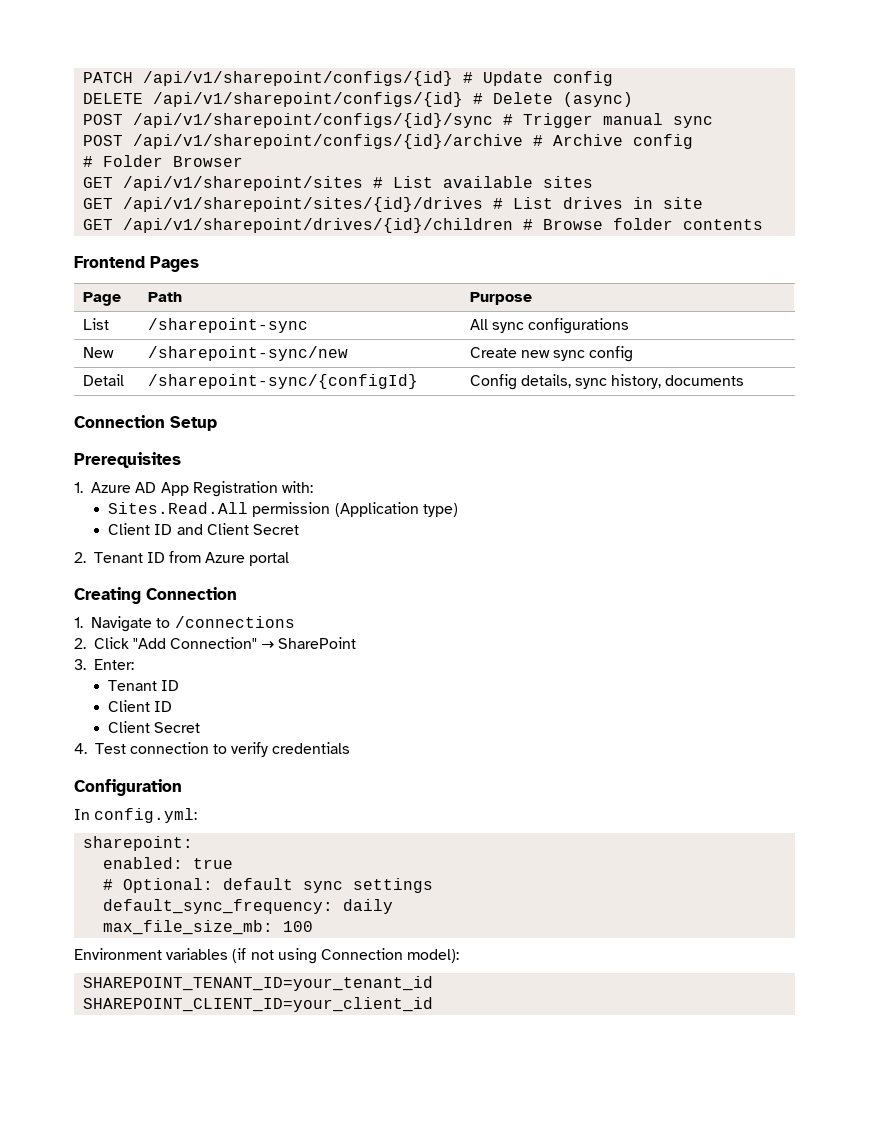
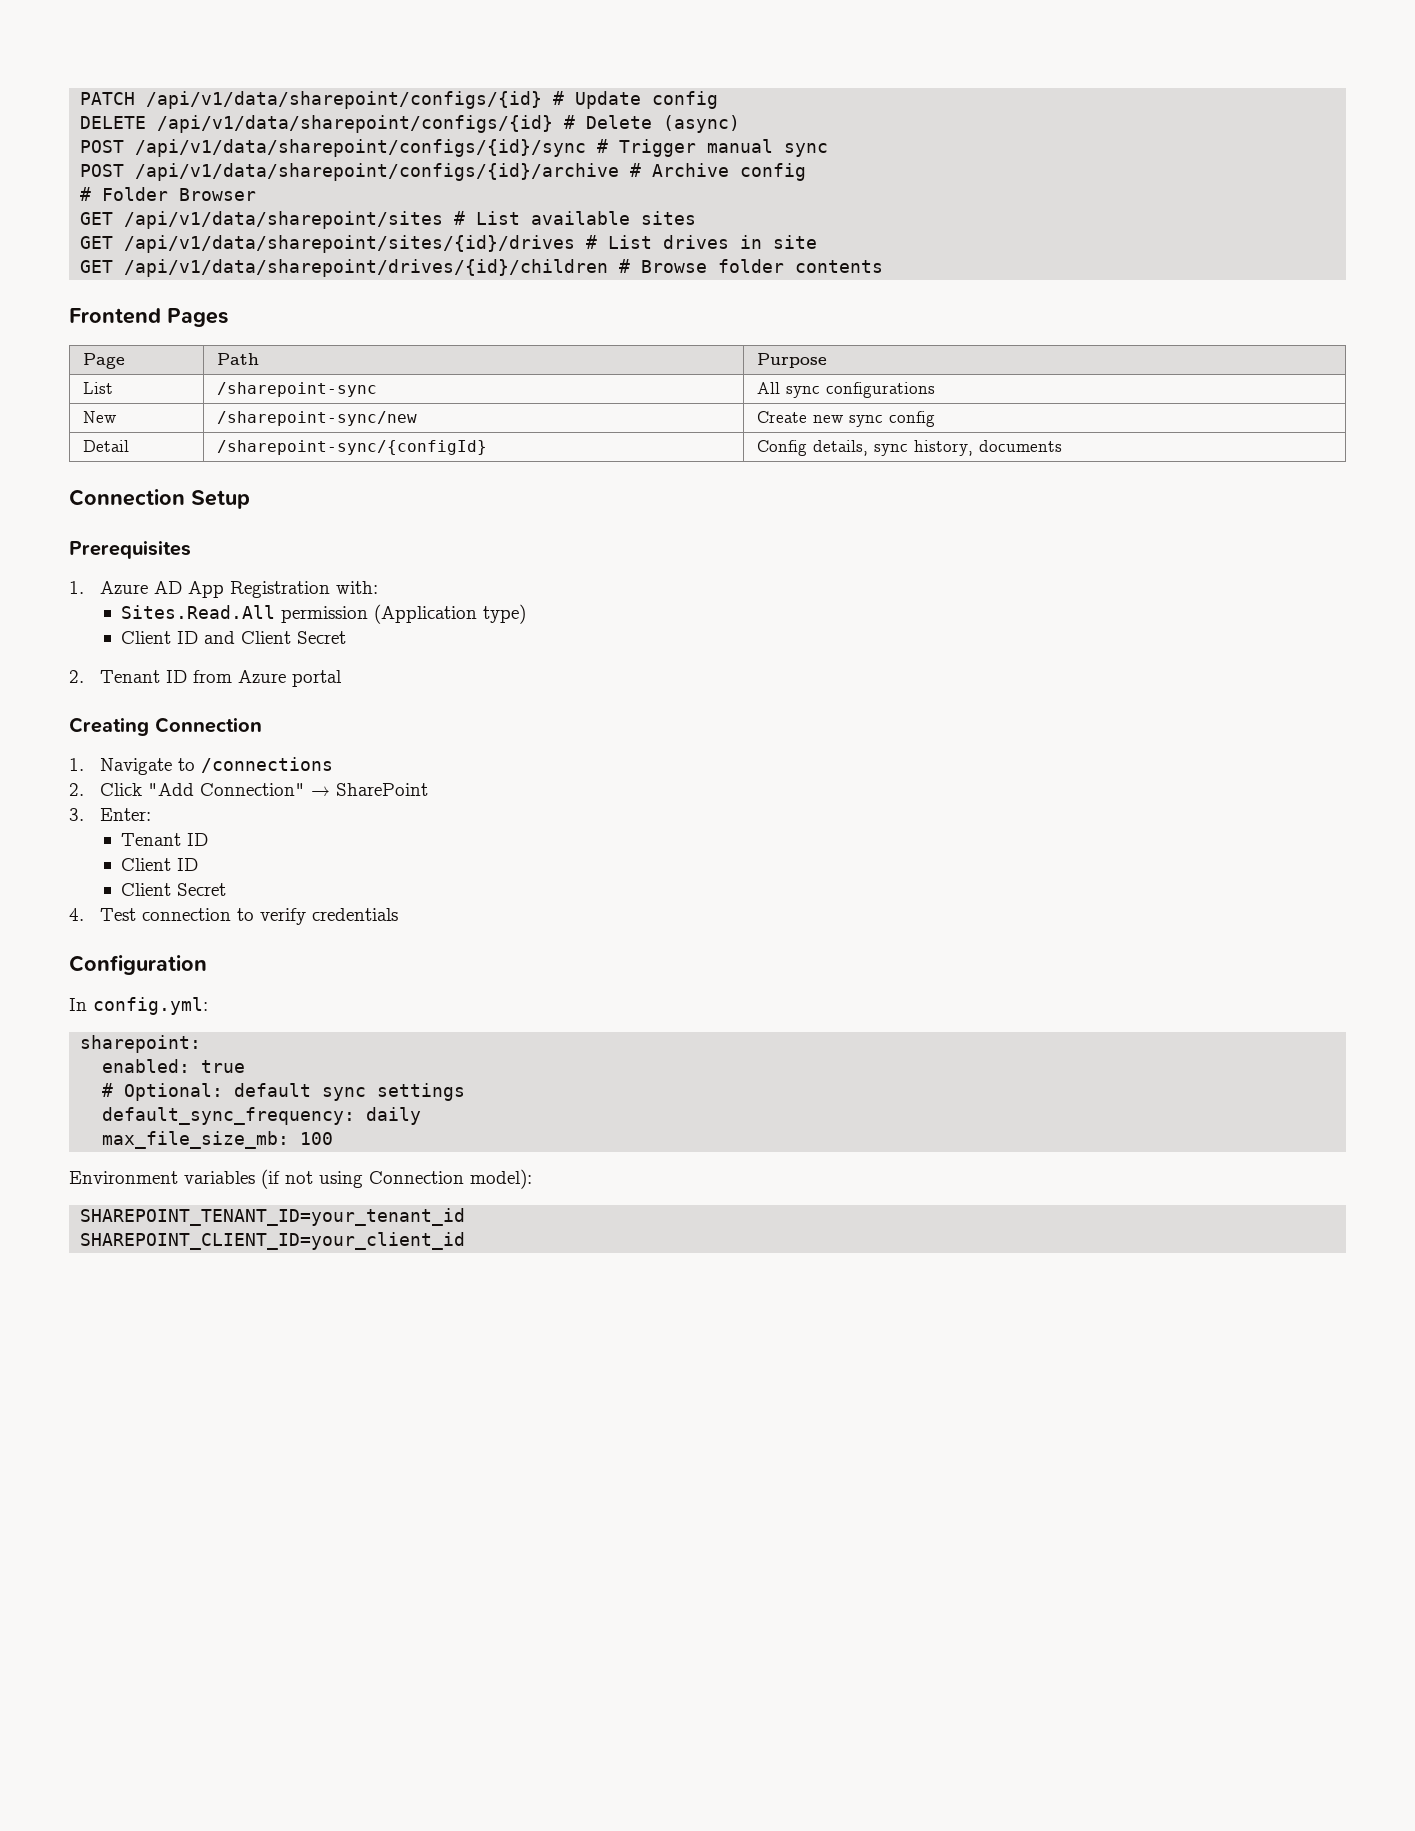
[143,71,454,86] /api/v1/sharepoint/configs/{id} -> [146,91,543,109] /api/v1/data/sharepoint/configs/{id}
[153,92,464,107] /api/v1/sharepoint/configs/{id} -> [157,115,554,133] /api/v1/data/sharepoint/configs/{id}
[133,113,494,128] /api/v1/sharepoint/configs/{id}/sync -> [135,139,587,157] /api/v1/data/sharepoint/configs/{id}/sync
[133,134,524,149] /api/v1/sharepoint/configs/{id}/archive -> [135,163,620,181] /api/v1/data/sharepoint/configs/{id}/archive
[123,176,364,191] /api/v1/sharepoint/sites -> [124,211,444,229] /api/v1/data/sharepoint/sites
[123,197,484,212] /api/v1/sharepoint/sites/{id}/drives -> [124,235,576,253] /api/v1/data/sharepoint/sites/{id}/drives
[123,218,514,233] /api/v1/sharepoint/drives/{id}/children -> [124,259,609,277] /api/v1/data/sharepoint/drives/{id}/children

